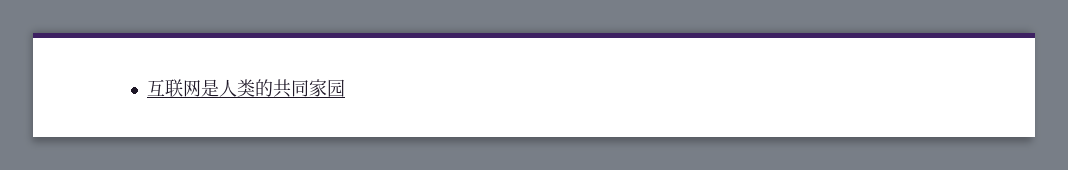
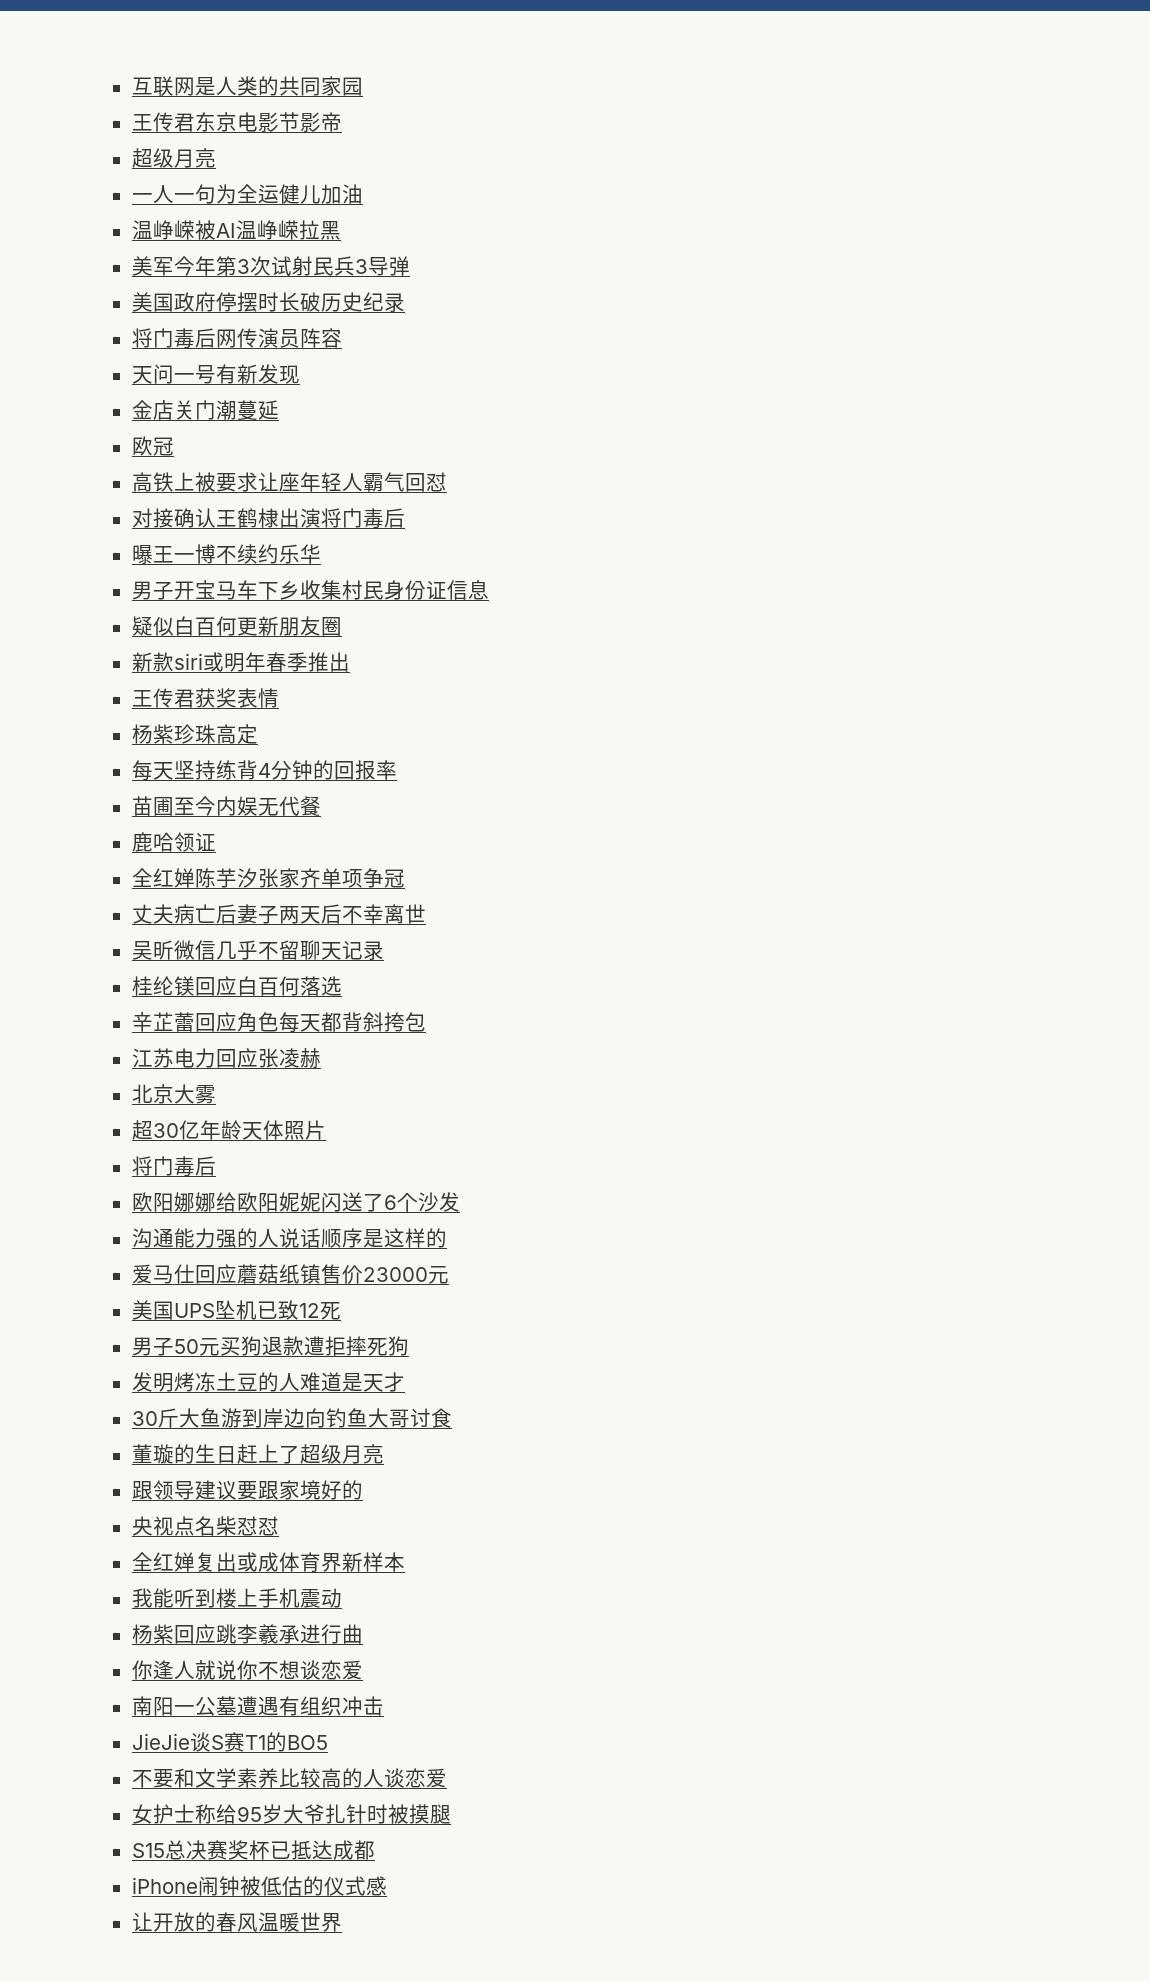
(345, 88) none -> [131,112,342,132] [131,148,216,168] [131,184,363,204] [131,220,341,240] [131,256,410,276] [131,292,405,312] [131,328,342,349] [131,364,300,384] [131,400,279,420] [131,436,174,456] [131,472,447,492] [131,508,405,529] [131,544,321,564] [131,580,489,600] [131,616,342,636] [131,652,350,672] [131,688,279,708] [131,724,258,744] [131,760,397,781] [131,796,321,816] [131,832,216,852] [131,868,405,888] [131,904,426,924] [131,940,384,960] [131,976,342,996] [131,1012,426,1033] [131,1048,321,1068] [131,1084,216,1104] [131,1120,326,1140] [131,1156,216,1177] [131,1192,460,1212] [131,1228,447,1248] [131,1264,449,1284] [131,1300,341,1320] [131,1336,409,1356] [131,1372,405,1392] [131,1408,452,1428] [131,1444,384,1464] [131,1480,363,1500] [131,1516,279,1536] [131,1552,405,1572] [131,1588,342,1608] [131,1624,363,1644] [131,1660,363,1680] [131,1696,384,1716] [131,1732,328,1752] [131,1768,447,1788] [131,1804,451,1824] [131,1840,375,1860] [131,1876,387,1896] [131,1912,342,1932] // 王传君东京电影节影帝 // 超级月亮 // 一人一句为全运健儿加油 // 温峥嵘被AI温峥嵘拉黑 // 美军今年第3次试射民兵3导弹 // 美国政府停摆时长破历史纪录 // 将门毒后网传演员阵容 // 天问一号有新发现 // 金店关门潮蔓延 // 欧冠 // 高铁上被要求让座年轻人霸气回怼 // 对接确认王鹤棣出演将门毒后 // 曝王一博不续约乐华 // 男子开宝马车下乡收集村民身份证信息 // 疑似白百何更新朋友圈 // 新款siri或明年春季推出 // 王传君获奖表情 // 杨紫珍珠高定 // 每天坚持练背4分钟的回报率 // 苗圃至今内娱无代餐 // 鹿哈领证 // 全红婵陈芋汐张家齐单项争冠 // 丈夫病亡后妻子两天后不幸离世 // 吴昕微信几乎不留聊天记录 // 桂纶镁回应白百何落选 // 辛芷蕾回应角色每天都背斜挎包 // 江苏电力回应张凌赫 // 北京大雾 // 超30亿年龄天体照片 // 将门毒后 // 欧阳娜娜给欧阳妮妮闪送了6个沙发 // 沟通能力强的人说话顺序是这样的 // 爱马仕回应蘑菇纸镇售价23000元 // 美国UPS坠机已致12死 // 男子50元买狗退款遭拒摔死狗 // 发明烤冻土豆的人难道是天才 // 30斤大鱼游到岸边向钓鱼大哥讨食 // 董璇的生日赶上了超级月亮 // 跟领导建议要跟家境好的 // 央视点名柴怼怼 // 全红婵复出或成体育界新样本 // 我能听到楼上手机震动 // 杨紫回应跳李羲承进行曲 // 你逢人就说你不想谈恋爱 // 南阳一公墓遭遇有组织冲击 // JieJie谈S赛T1的BO5 // 不要和文学素养比较高的人谈恋爱 // 女护士称给95岁大爷扎针时被摸腿 // S15总决赛奖杯已抵达成都 // iPhone闹钟被低估的仪式感 // 让开放的春风温暖世界

